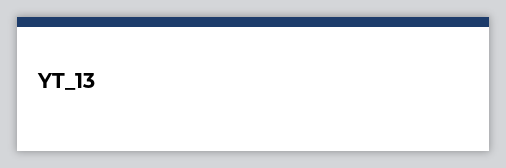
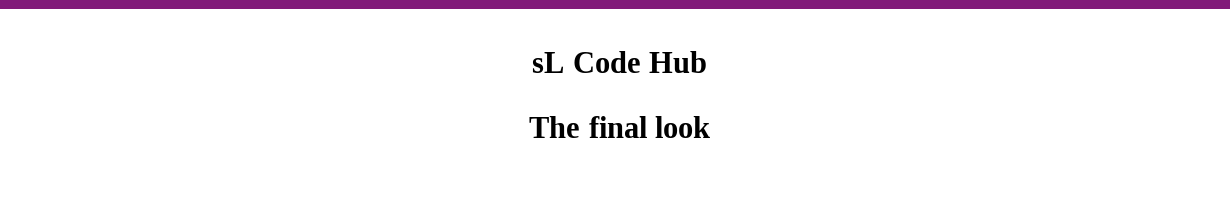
[37,73,95,90] YT_13 -> [532,51,707,73] [529,116,710,138] sL Code Hub // The final look

